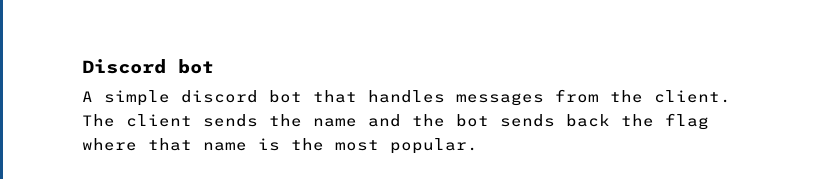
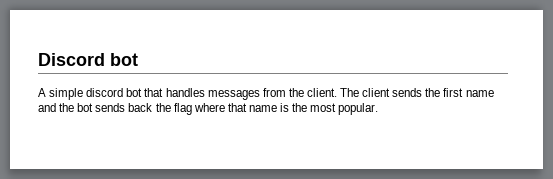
(302, 120) none -> [443,88,464,97] first

